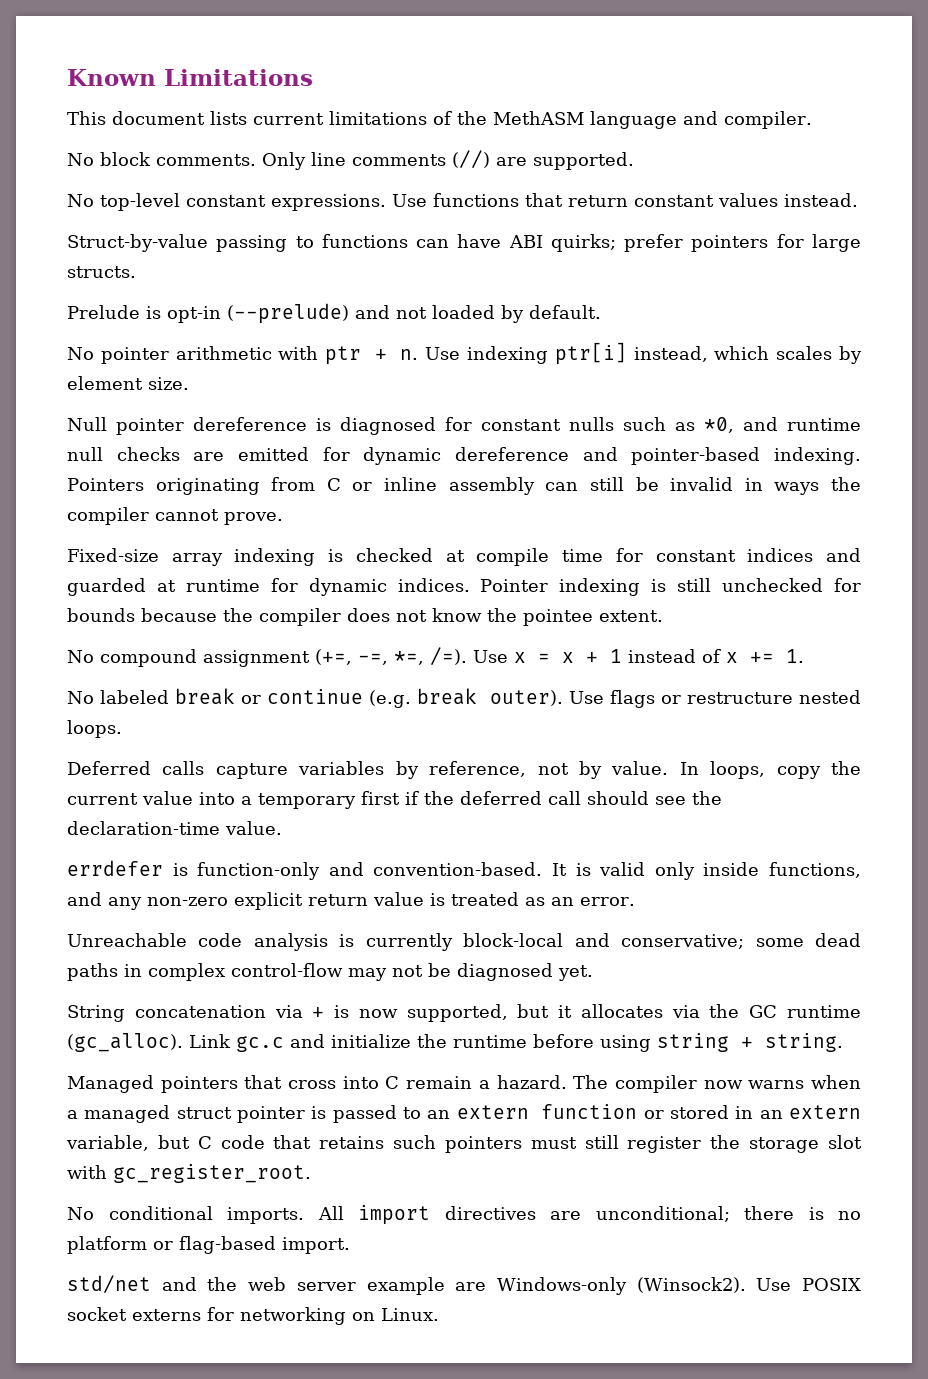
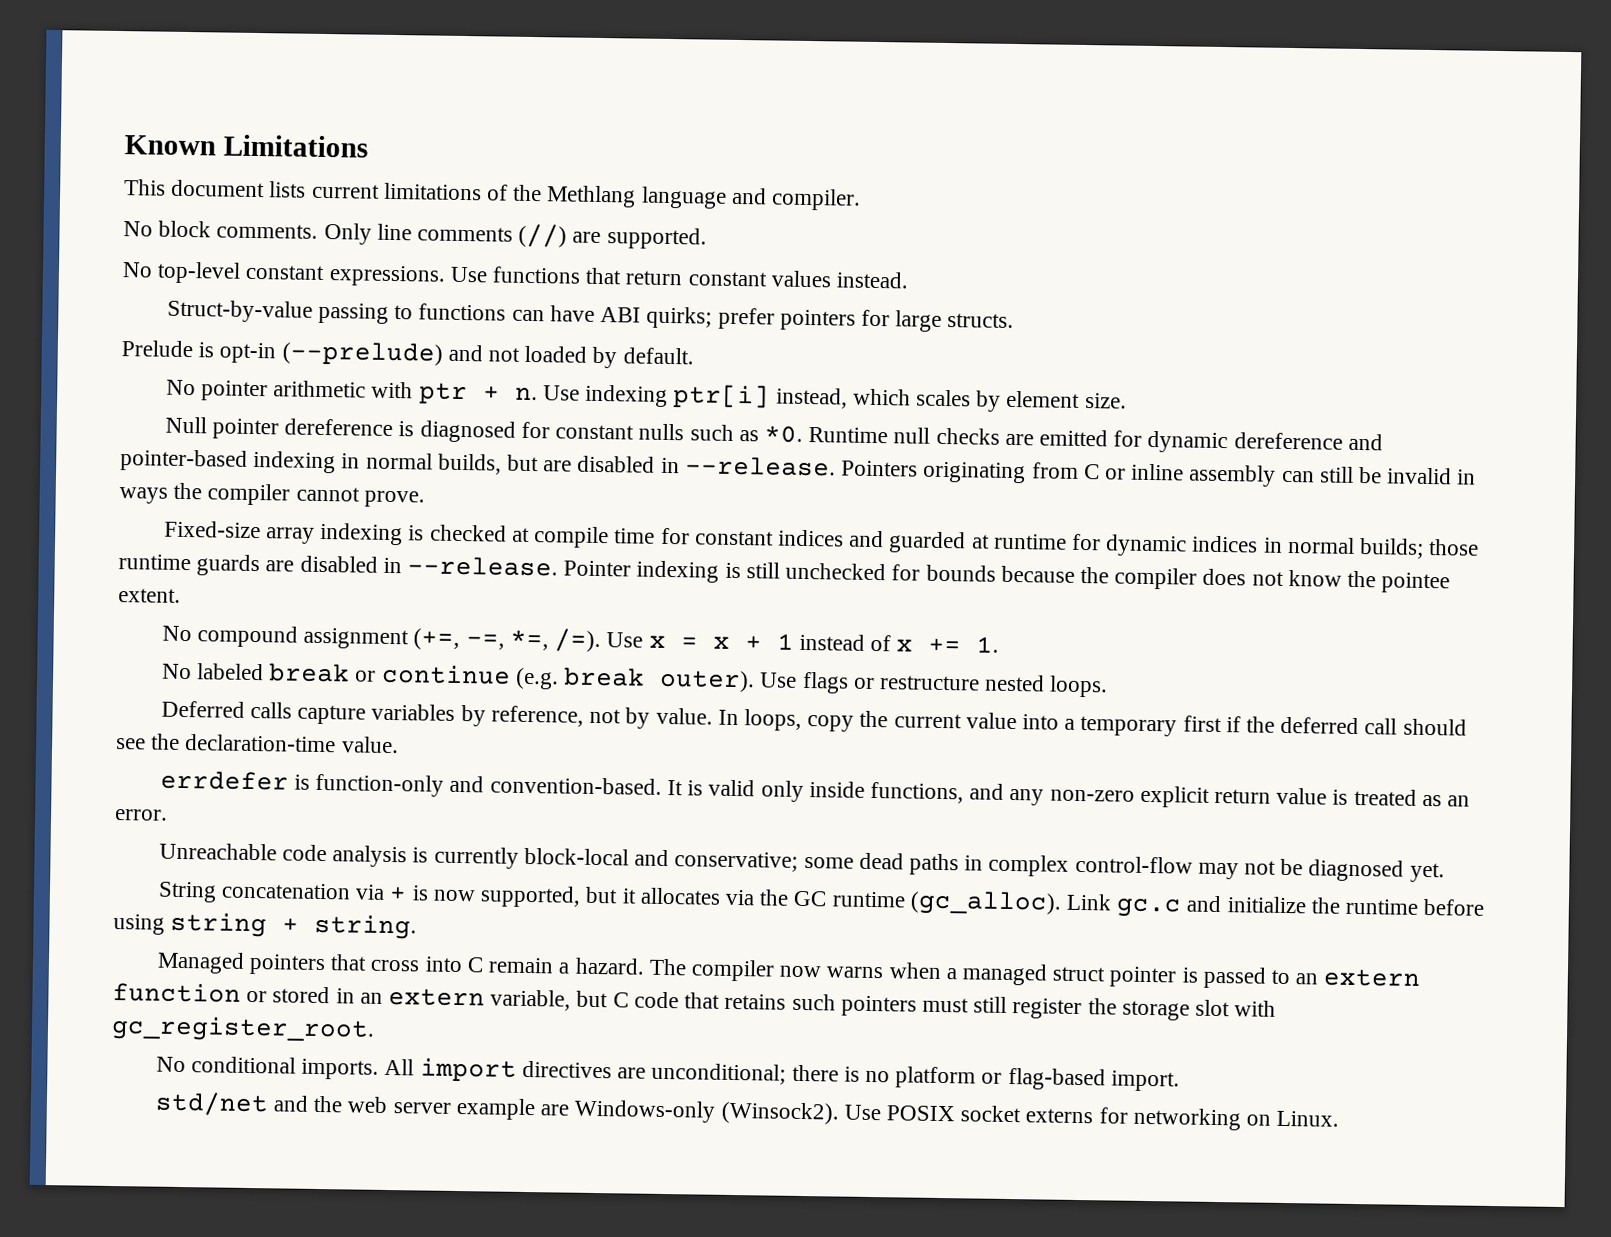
[493,111,584,125] MethASM -> [546,185,637,208] Methlang
[704,417,861,433] *0, and runtime -> [763,425,889,444] *0. Runtime
[773,447,861,465] indexing. -> [253,450,836,477] indexing in normal builds, but are disabled in --release.
[397,578,470,592] indices. -> [1192,535,1480,559] [118,554,559,577] indices in normal builds; those runtime guards are disabled in --release.

